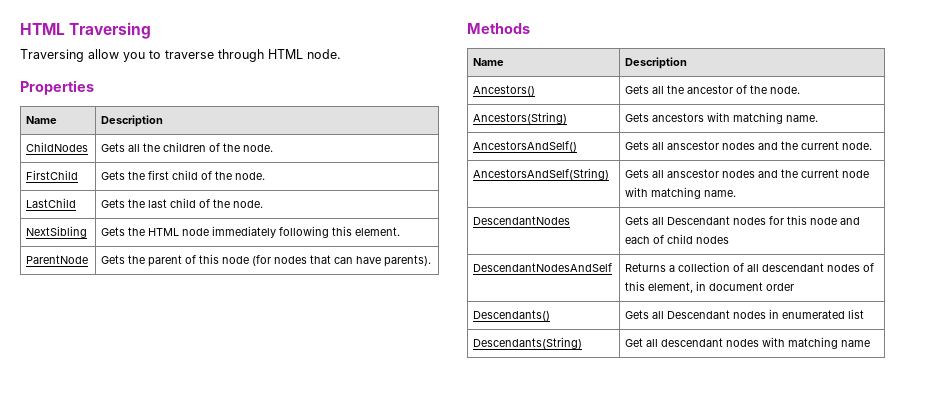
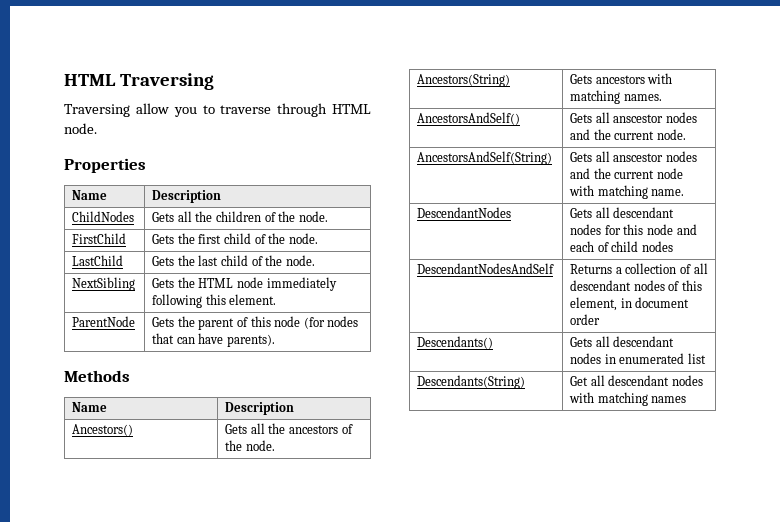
[687,85,734,94] ancestor -> [288,425,338,434] ancestors
[786,115,819,122] name. -> [623,94,662,101] names.
[667,216,731,225] Descendant -> [613,207,675,218] descendant
[667,310,731,319] Descendant -> [613,336,675,347] descendant
[841,340,871,347] name -> [651,396,687,403] names

